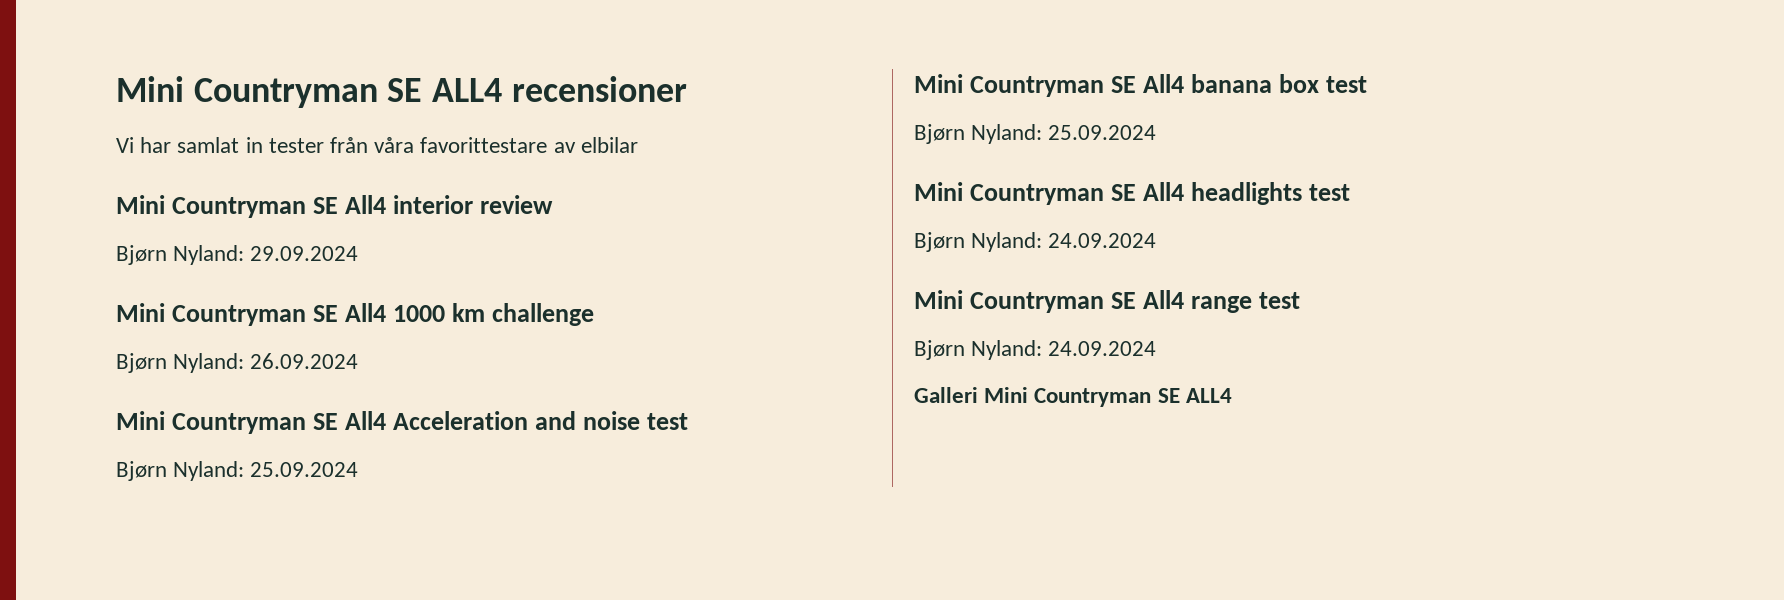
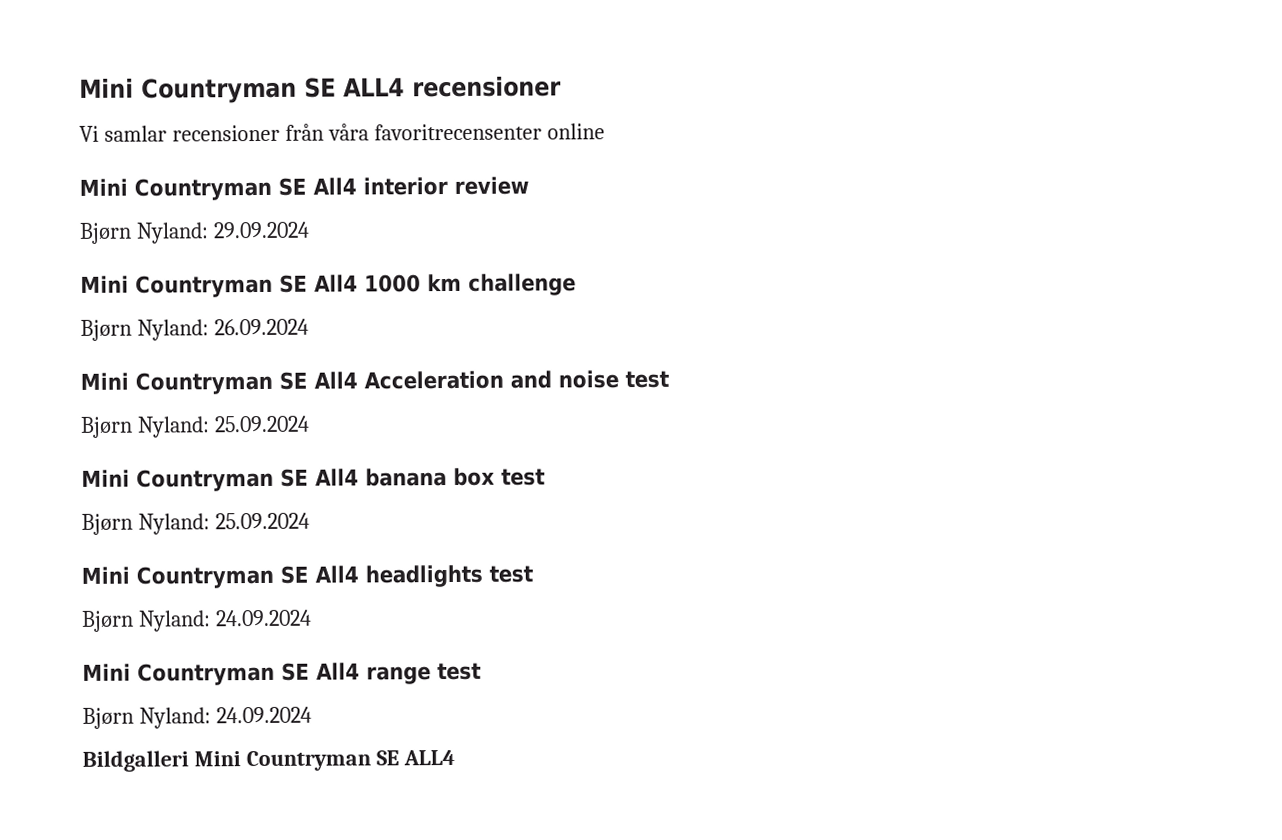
[140,137,638,153] har samlat in tester från våra favorittestare av elbilar -> [103,123,605,142] samlar recensioner från våra favoritrecensenter online
[914,387,978,403] Galleri -> [82,750,189,772] Bildgalleri

